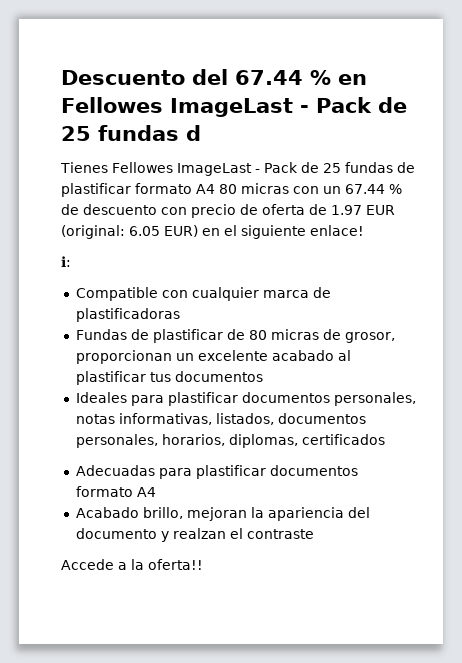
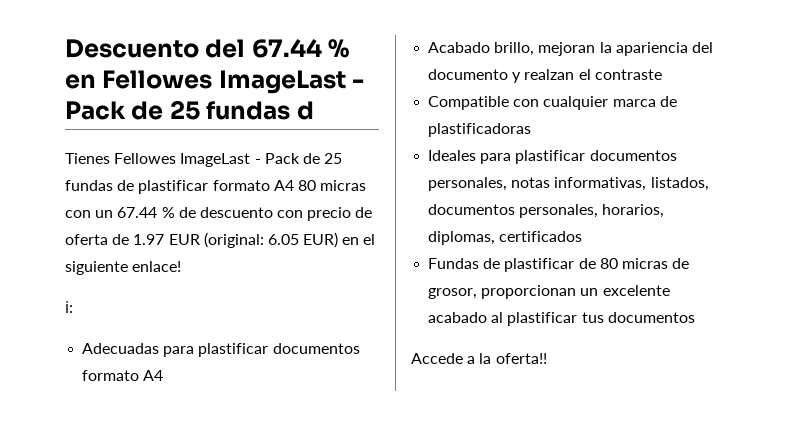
[75,287,331,301] [75,308,180,322] [75,329,395,343] [75,350,351,364] [75,371,263,385] [75,392,416,406] [75,413,366,425] [75,434,385,448] // Compatible con cualquier marca de plastificadoras // Fundas de plastificar de 80 micras de grosor, proporcionan un excelente acabado al plastificar tus documentos // Ideales para plastificar documentos personales, notas informativas, listados, documentos personales, horarios, diplomas, certificados -> (73, 307) none
(314, 534) none -> [428,96,677,110] [428,123,532,137] [428,150,677,164] [428,177,709,191] [428,204,665,218] [428,231,583,245] [428,258,690,272] [428,285,670,299] [428,312,695,326] // Compatible con cualquier marca de plastificadoras // Ideales para plastificar documentos personales, notas informativas, listados, documentos personales, horarios, diplomas, certificados // Fundas de plastificar de 80 micras de grosor, proporcionan un excelente acabado al plastificar tus documentos

